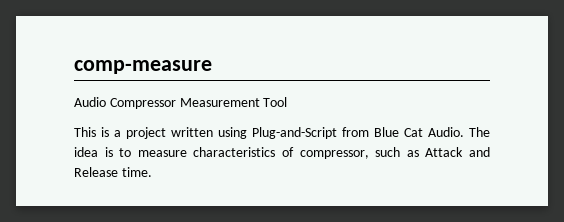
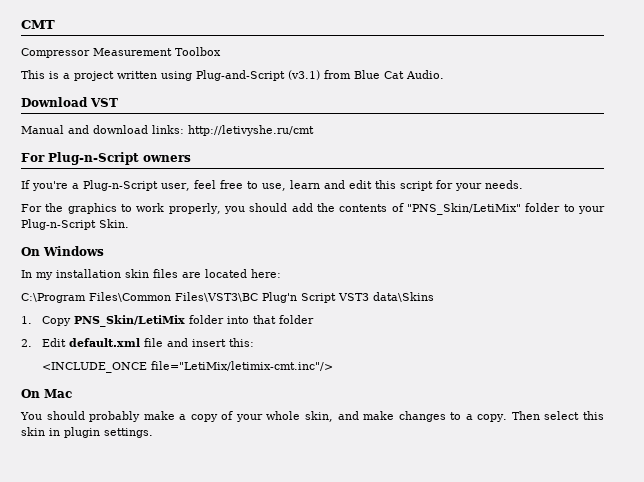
[74,60,212,74] [74,97,106,107] comp-measure // Audio -> [21,20,55,29] CMT //
[263,97,288,107] Tool -> [175,47,221,56] Toolbox
(337, 133) none -> [288,70,320,80] (v3.1)
[469,127,490,137] [74,147,491,159] [74,167,152,177] The idea is to measure characteristics of compressor, such as Attack and Release time. -> [21,97,118,107] [21,125,314,136] [21,152,191,165] [21,180,523,191] [21,203,606,215] [21,219,129,230] [21,246,104,256] [21,269,281,280] [21,292,434,303] [21,315,315,327] [21,338,255,347] [42,361,334,373] [21,389,72,398] [20,411,604,422] [21,427,153,438] // Download VST // Manual and download links: http://letivyshe.ru/cmt // For Plug-n-Script owners // If you're a Plug-n-Script user, feel free to use, learn and edit this script for your needs. // For the graphics to work properly, you should add the contents of "PNS_Skin/LetiMix" folder to your Plug-n-Script Skin. // On Windows // In my installation skin files are located here: // C:\Program Files\Common Files\VST3\BC Plug'n Script VST3 data\Skins // 1. Copy PNS_Skin/LetiMix folder into that folder // 2. Edit default.xml file and insert this: // <INCLUDE_ONCE file="LetiMix/letimix-cmt.inc"/> // On Mac // You should probably make a copy of your whole skin, and make changes to a copy. Then select this skin in plugin settings.

